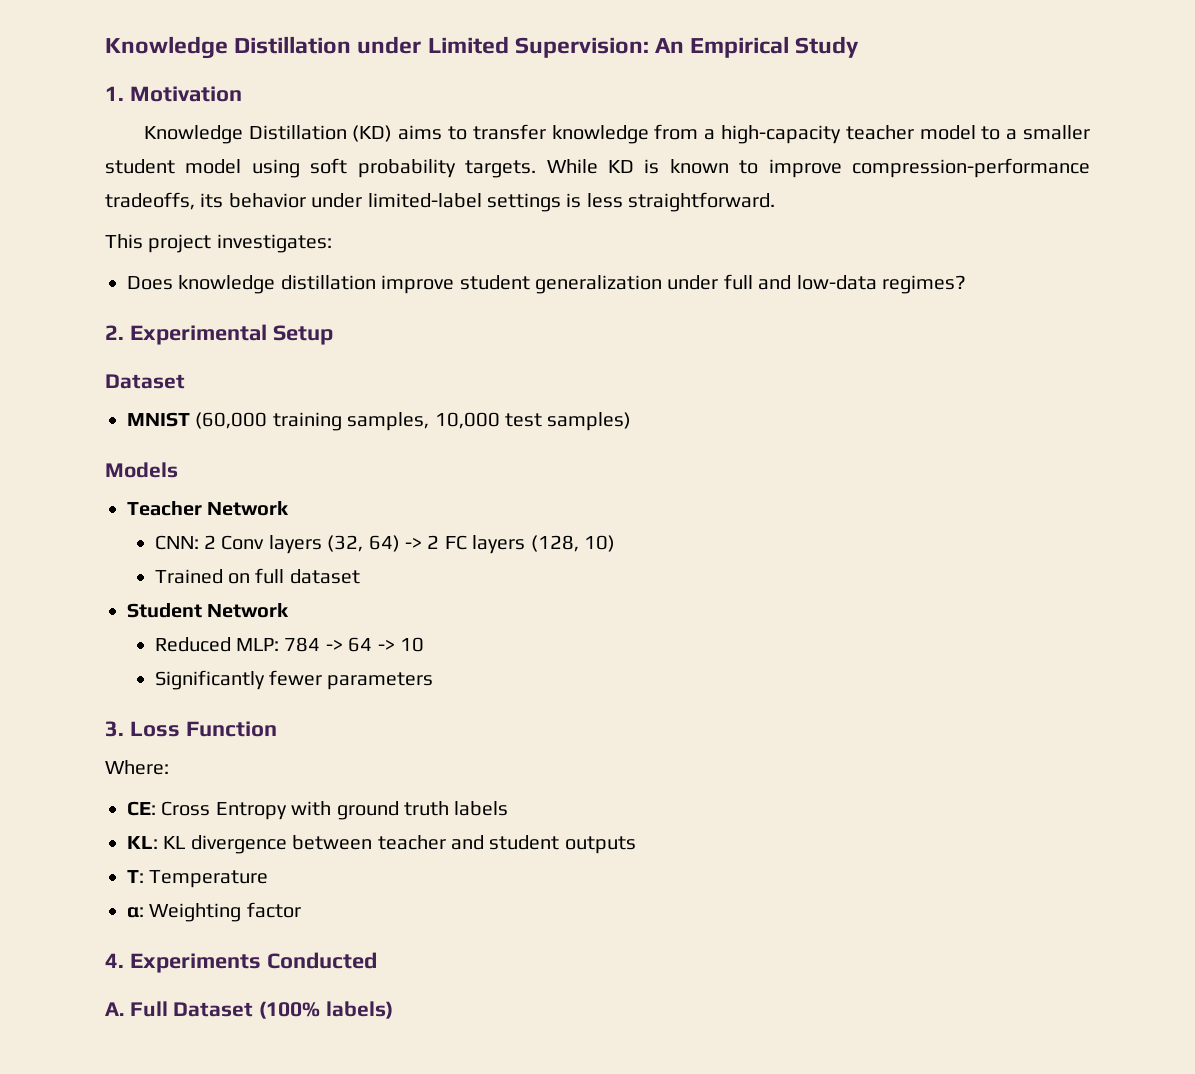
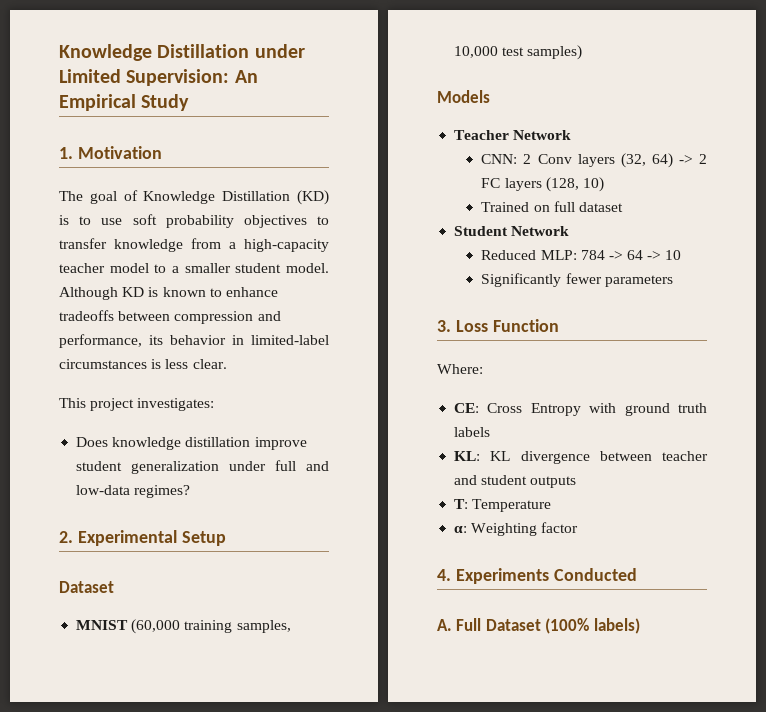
[143,125,443,144] Knowledge Distillation (KD) aims -> [59,190,329,205] [59,214,307,228] The goal of Knowledge Distillation (KD) is to use soft probability objectives
[185,158,1090,178] [105,192,561,212] model using soft probability targets. While KD is known to improve compression-performance tradeoffs, its behavior under limited-label settings -> [286,263,329,273] [59,287,278,300] [59,310,281,324] [59,334,329,348] [59,359,147,369] model. Although KD is known to enhance tradeoffs between compression and performance, its behavior in limited-label circumstances
[628,192,776,212] straightforward. -> [192,359,227,369] clear.

